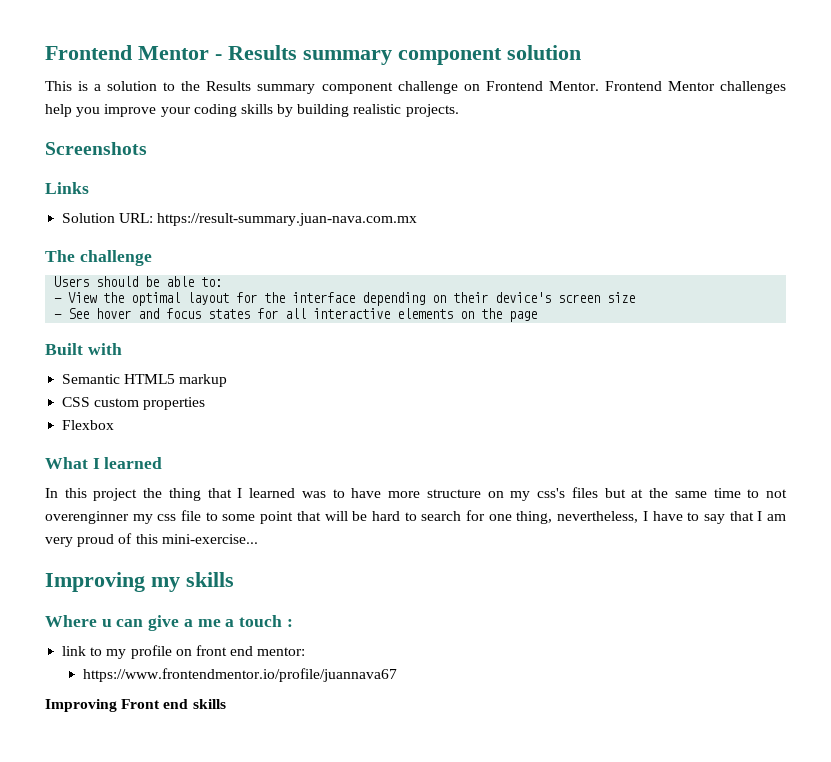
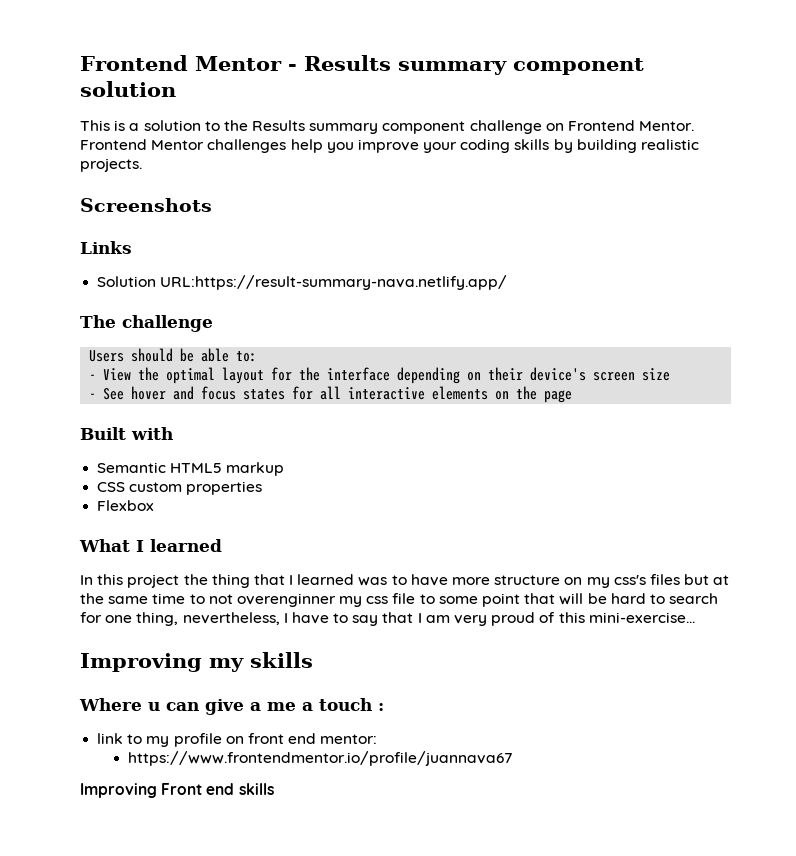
[119,213,418,226] URL: https://result-summary.juan-nava.com.mx -> [160,275,508,290] URL:https://result-summary-nava.netlify.app/

